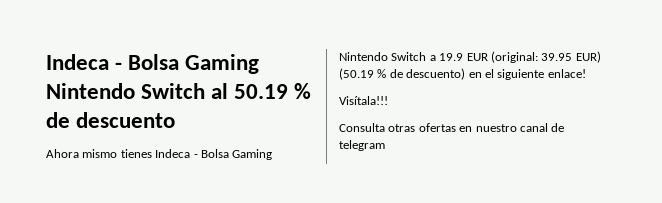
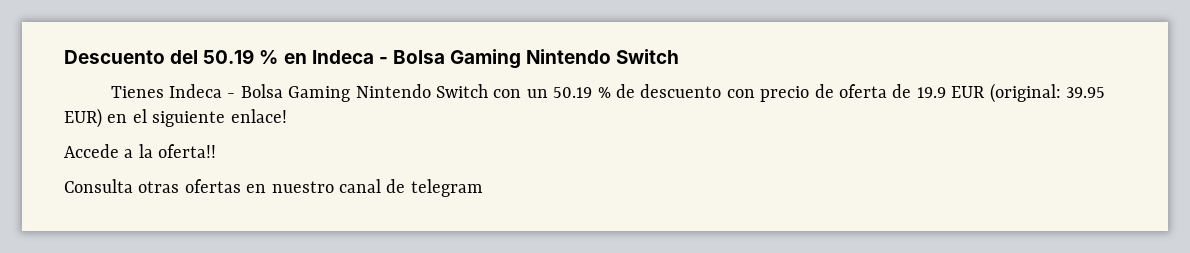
[46,54,260,74] [46,83,312,99] [46,112,176,128] [46,149,273,160] [339,52,436,61] Indeca - Bolsa Gaming Nintendo Switch al 50.19 % de descuento // Ahora mismo tienes Indeca - Bolsa Gaming Nintendo Switch a -> [64,49,680,69] [110,84,912,102] Descuento del 50.19 % en Indeca - Bolsa Gaming Nintendo Switch // Tienes Indeca - Bolsa Gaming Nintendo Switch con un 50.19 % de descuento con precio de oferta de
[339,68,466,80] (50.19 % de descuento) -> (102, 118) none
[339,96,388,105] Visítala!!! -> [64,144,217,158] Accede a la oferta!!

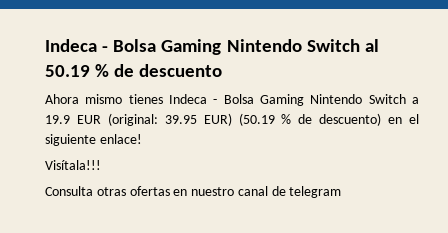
[64,49,680,69] [110,84,912,102] Descuento del 50.19 % en Indeca - Bolsa Gaming Nintendo Switch // Tienes Indeca - Bolsa Gaming Nintendo Switch con un 50.19 % de descuento con precio de oferta de -> [45,39,379,55] [45,64,223,77] [45,94,419,106] Indeca - Bolsa Gaming Nintendo Switch al 50.19 % de descuento // Ahora mismo tienes Indeca - Bolsa Gaming Nintendo Switch a
(102, 118) none -> [238,113,382,126] (50.19 % de descuento)
[64,144,217,158] Accede a la oferta!! -> [45,160,101,170] Visítala!!!

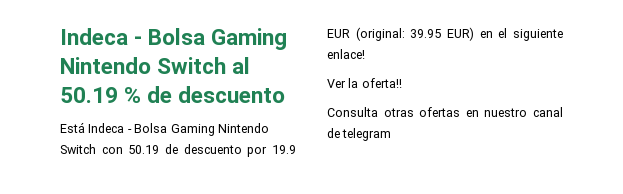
[45,94,419,106] Ahora mismo tienes Indeca - Bolsa Gaming Nintendo Switch a -> [60,122,269,136] [60,144,268,157] Está Indeca - Bolsa Gaming Nintendo Switch con 50.19 de descuento por
[238,113,382,126] (50.19 % de descuento) -> (474, 34) none
[45,160,101,170] Visítala!!! -> [327,78,402,88] Ver la oferta!!

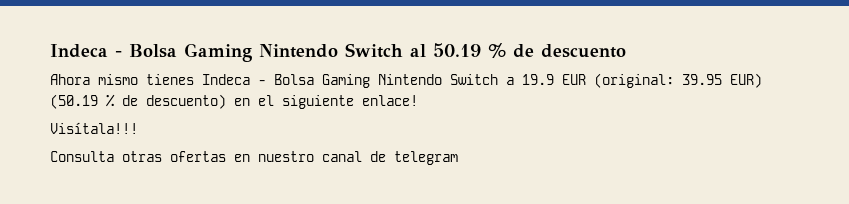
[60,122,269,136] [60,144,268,157] Está Indeca - Bolsa Gaming Nintendo Switch con 50.19 de descuento por -> [50,74,514,88] Ahora mismo tienes Indeca - Bolsa Gaming Nintendo Switch a
(474, 34) none -> [50,94,226,109] (50.19 % de descuento)
[327,78,402,88] Ver la oferta!! -> [50,122,138,134] Visítala!!!

